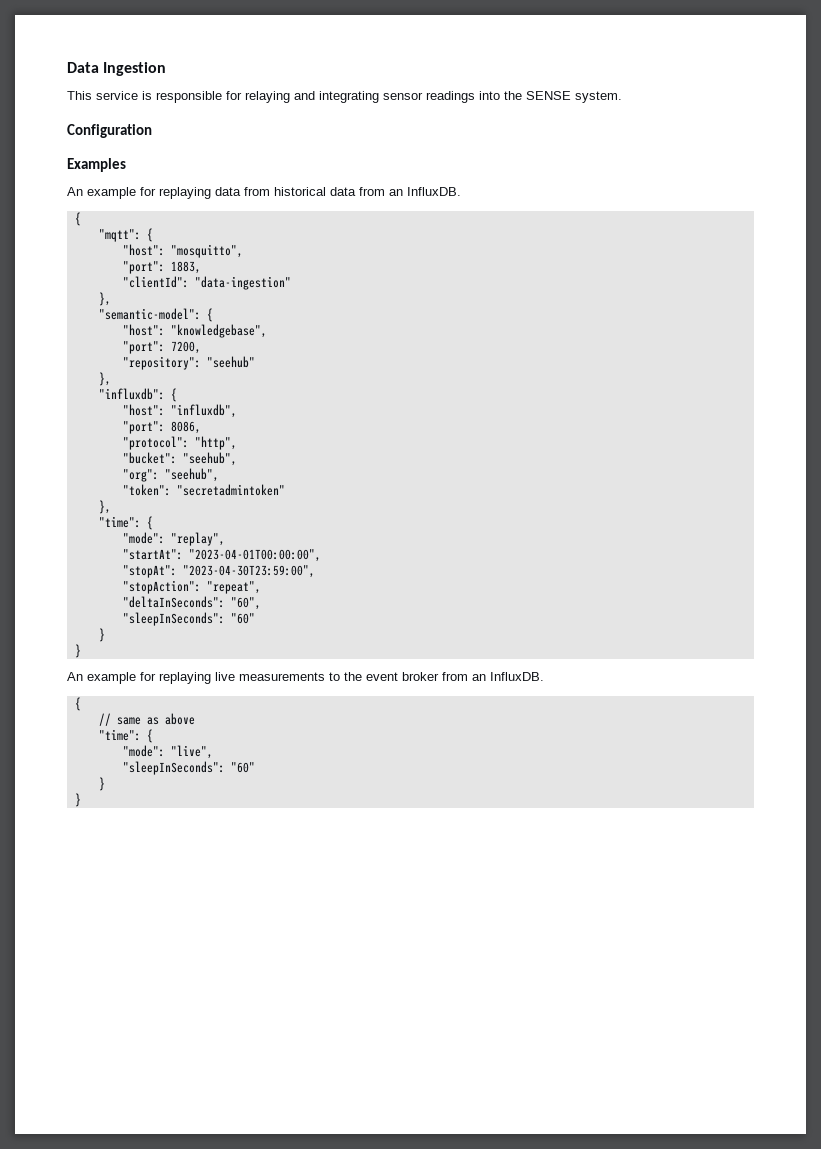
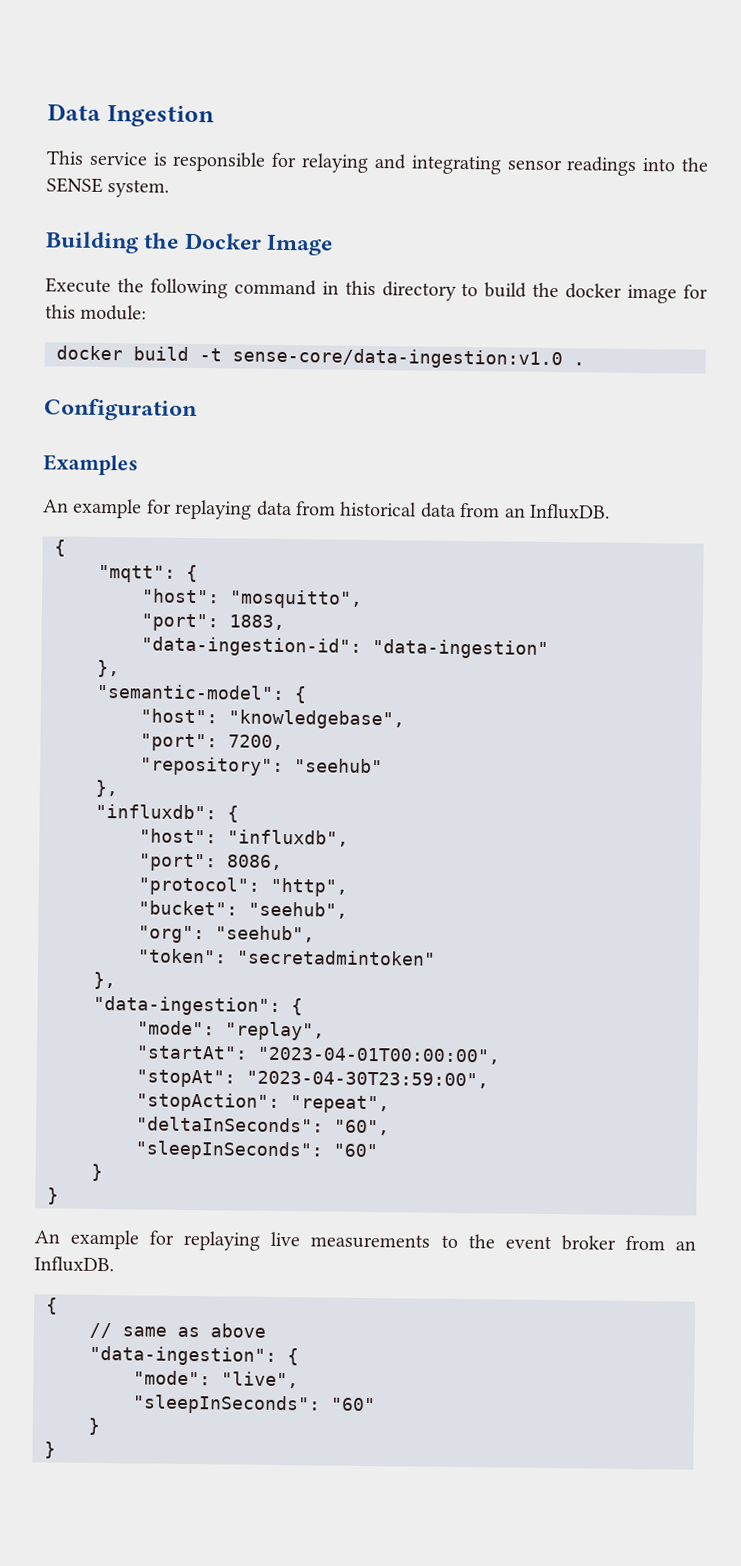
(622, 97) none -> [45,231,334,256] [45,277,708,304] [45,304,148,321] [56,345,585,370] // Building the Docker Image // Execute the following command in this directory to build the docker image for this module: // docker build -t sense-core/data-ingestion:v1.0 .
[122,276,189,288] "clientId": -> [141,636,362,657] "data-ingestion-id":
[98,516,141,528] "time": -> [93,995,281,1017] "data-ingestion":
[98,729,141,741] "time": -> [89,1345,277,1366] "data-ingestion":

